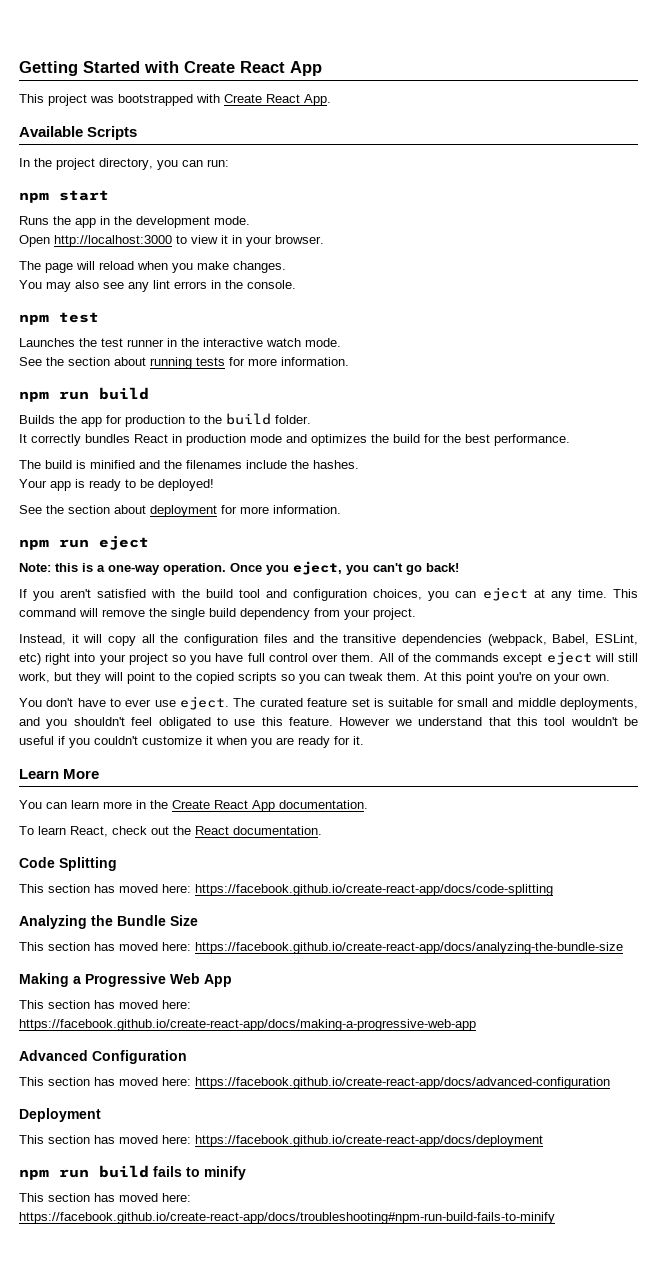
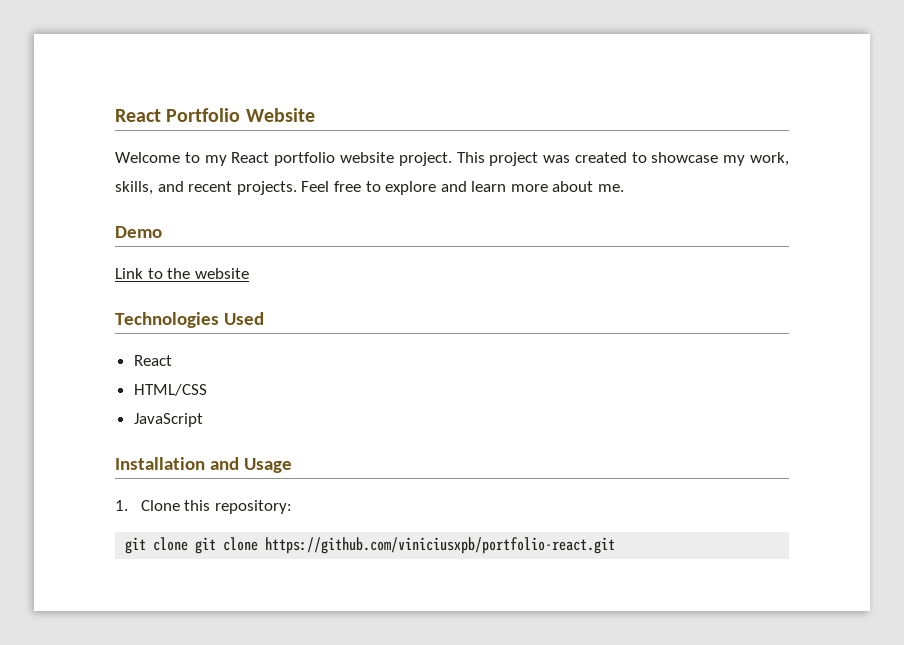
[19,61,322,76] [19,94,331,106] [19,126,138,140] [19,158,229,170] [19,190,109,203] [19,216,250,228] [19,235,324,247] [19,261,286,273] [19,280,296,292] [19,312,99,325] [19,338,341,347] [19,357,349,369] [19,387,149,402] [19,413,311,427] [19,434,570,446] [19,460,359,469] [19,479,214,491] [19,505,341,517] [19,535,149,550] [19,561,459,575] [19,587,639,601] [19,608,416,620] [19,634,638,646] [19,651,639,665] [18,672,610,684] [19,696,639,710] [19,717,638,729] [19,736,364,748] [19,769,100,779] [19,800,368,812] [19,826,322,837] [19,857,117,871] [19,884,553,896] [19,915,198,929] [19,942,623,954] [19,973,232,987] [19,1000,191,1009] [19,1019,476,1031] [19,1050,187,1064] [19,1077,610,1089] [19,1108,101,1122] [19,1135,543,1147] [19,1165,246,1180] [19,1193,191,1202] [19,1212,555,1224] Getting Started with Create React App // This project was bootstrapped with Create React App. // Available Scripts // In the project directory, you can run: // npm start // Runs the app in the development mode. // Open http://localhost:3000 to view it in your browser. // The page will reload when you make changes. // You may also see any lint errors in the console. // npm test // Launches the test runner in the interactive watch mode. // See the section about running tests for more information. // npm run build // Builds the app for production to the build folder. // It correctly bundles React in production mode and optimizes the build for the best performance. // The build is minified and the filenames include the hashes. // Your app is ready to be deployed! // See the section about deployment for more information. // npm run eject // Note: this is a one-way operation. Once you eject, you can't go back! // If you aren't satisfied with the build tool and configuration choices, you can eject at any time. This command will remove the single build dependency from your project. // Instead, it will copy all the configuration files and the transitive dependencies (webpack, Babel, ESLint, etc) right into your project so you have full control over them. All of the commands except eject will still work, but they will point to the copied scripts so you can tweak them. At this point you're on your own. // You don't have to ever use eject. The curated feature set is suitable for small and middle deployments, and you shouldn't feel obligated to use this feature. However we understand that this tool wouldn't be useful if you couldn't customize it when you are ready for it. // Learn More // You can learn more in the Create React App documentation. // To learn React, check out the React documentation. // Code Splitting // This section has moved here: https://facebook.github.io/create-react-app/docs/code-splitting // Analyzing the Bundle Size // This section has moved here: https://facebook.github.io/create-react-app/docs/analyzing-the-bundle-size // Making a Progressive Web App // This section has moved here: https://facebook.github.io/create-react-app/docs/making-a-progressive-web-app // Advanced Configuration // This section has moved here: https://facebook.github.io/create-react-app/docs/advanced-configuration // Deployment // This section has moved here: https://facebook.github.io/create-react-app/docs/deployment // npm run build fails to minify // This section has moved here: https://facebook.github.io/create-react-app/docs/troubleshooting#npm-run-build-fails-to-minify -> [115,108,315,122] [115,152,790,166] [115,181,625,195] [115,226,162,238] [115,268,249,279] [115,312,264,328] [133,355,172,366] [133,384,207,396] [133,413,203,427] [115,457,292,473] [115,500,292,514] [125,537,616,554] React Portfolio Website // Welcome to my React portfolio website project. This project was created to showcase my work, skills, and recent projects. Feel free to explore and learn more about me. // Demo // Link to the website // Technologies Used // React // HTML/CSS // JavaScript // Installation and Usage // 1. Clone this repository: // git clone git clone https://github.com/viniciusxpb/portfolio-react.git

